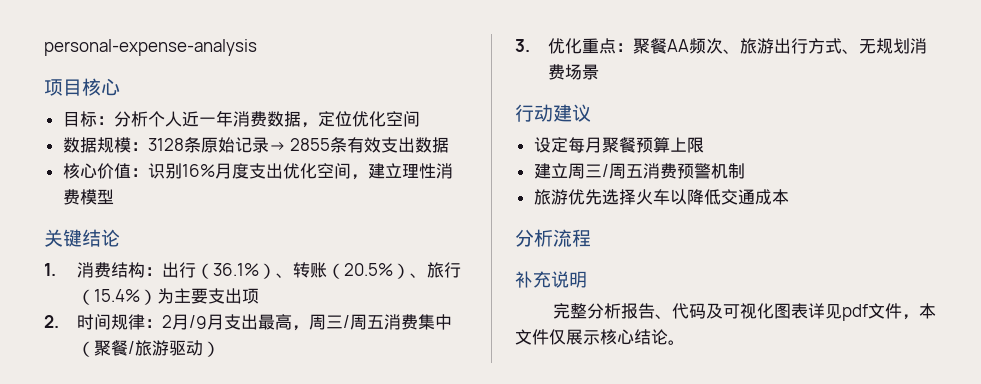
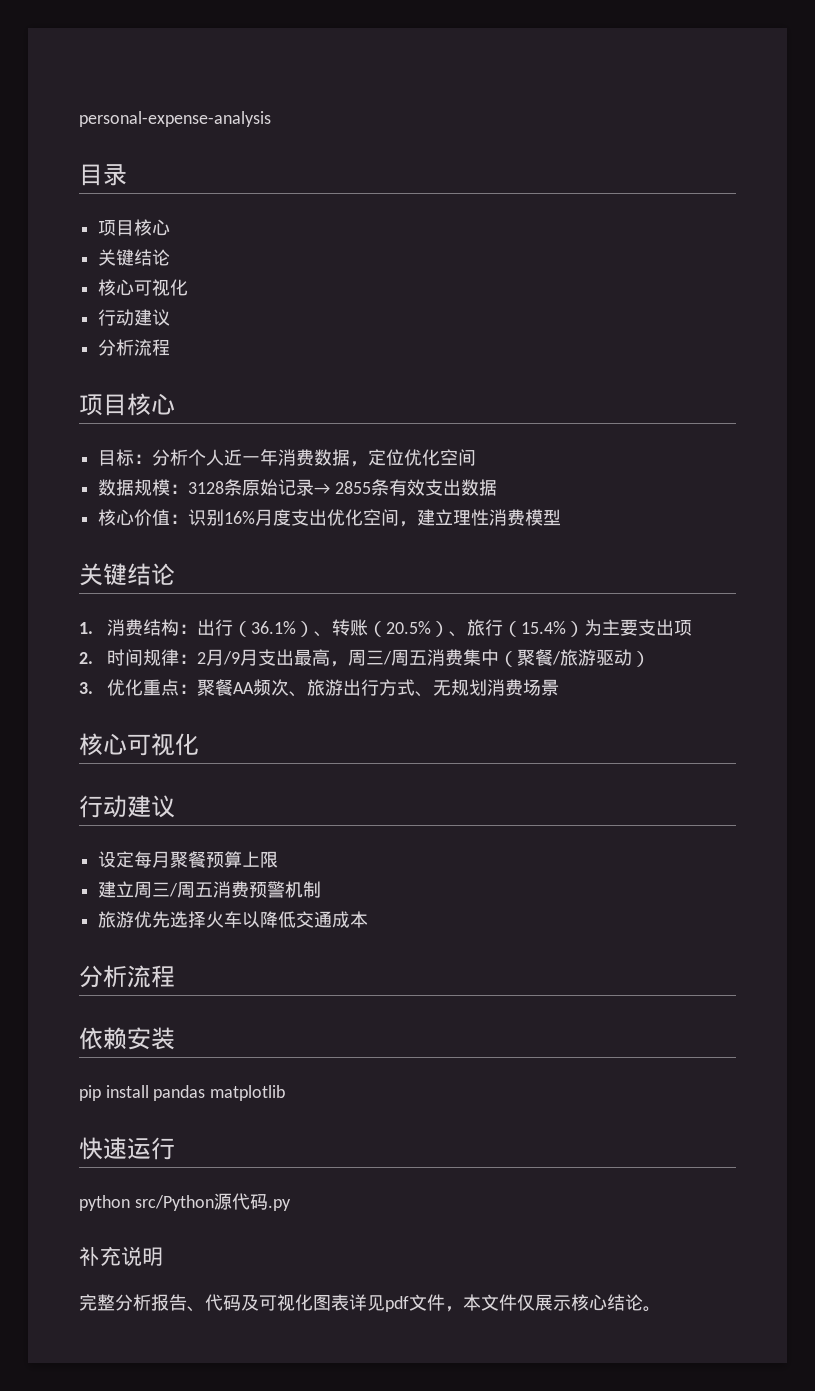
(257, 47) none -> [79,164,127,186] [98,219,171,236] [98,249,171,266] [98,279,189,296] [98,309,171,326] [98,339,171,356] // 目录 // 项目核心 // 关键结论 // 核心可视化 // 行动建议 // 分析流程
(600, 72) none -> [79,733,199,756] // 核心可视化
(591, 238) none -> [79,1027,175,1050] [79,1085,286,1101] [79,1137,175,1160] [79,1193,291,1211] // 依赖安装 // pip install pandas matplotlib // 快速运行 // python src/Python源代码.py

